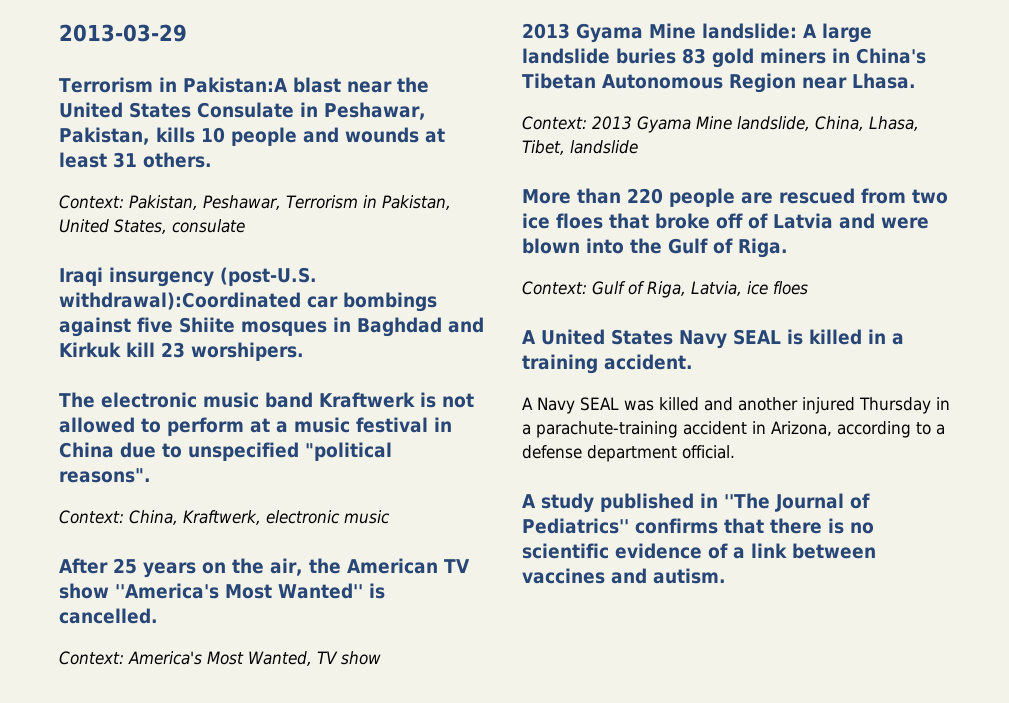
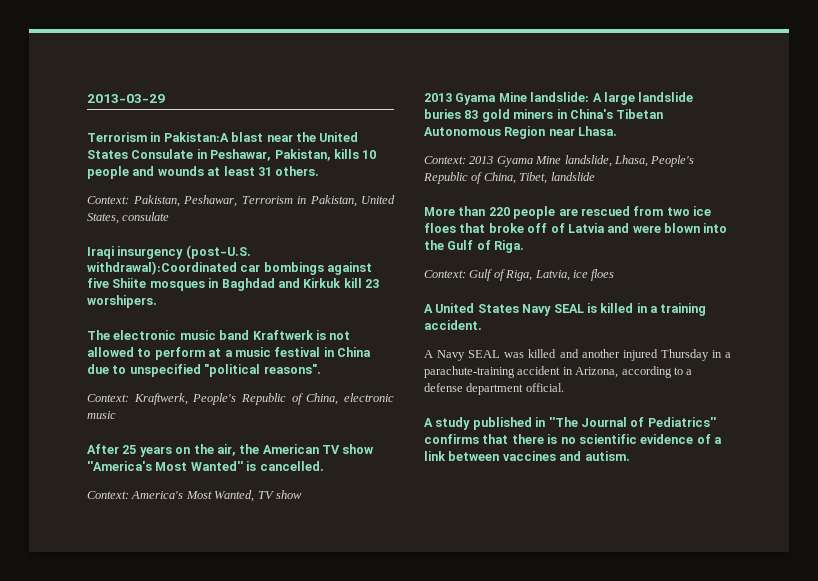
[129,510,261,525] China, Kraftwerk, -> [133,393,339,405] Kraftwerk, People's Republic of China,
[815,116,919,131] China, Lhasa, -> [613,155,695,167] [423,172,516,184] Lhasa, People's Republic of China,

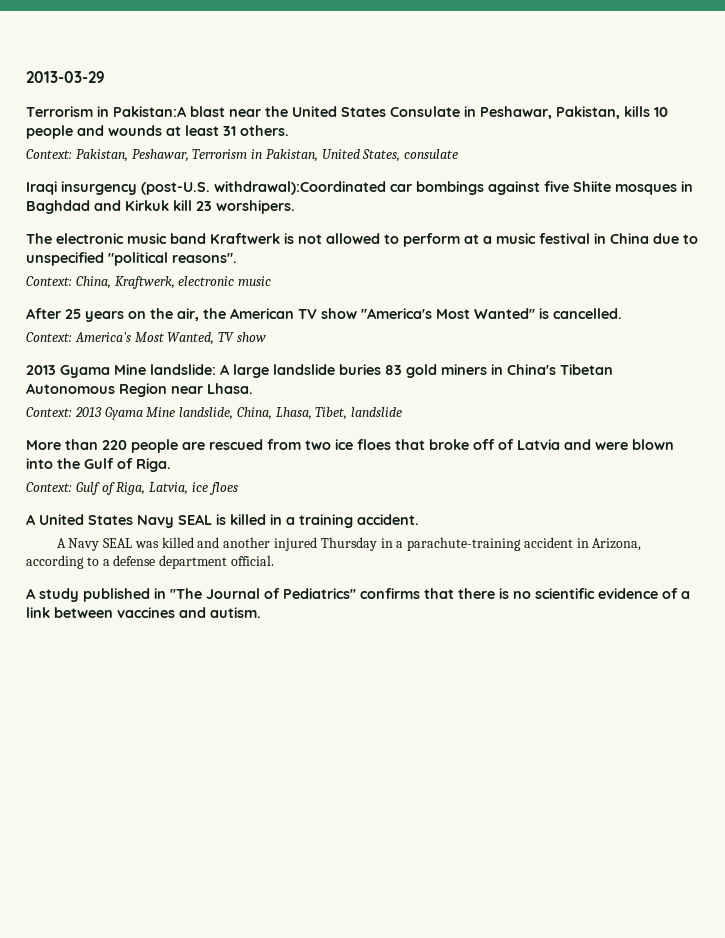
[133,393,339,405] Kraftwerk, People's Republic of China, -> [75,276,175,289] China, Kraftwerk,
[613,155,695,167] [423,172,516,184] Lhasa, People's Republic of China, -> [236,407,312,420] China, Lhasa,

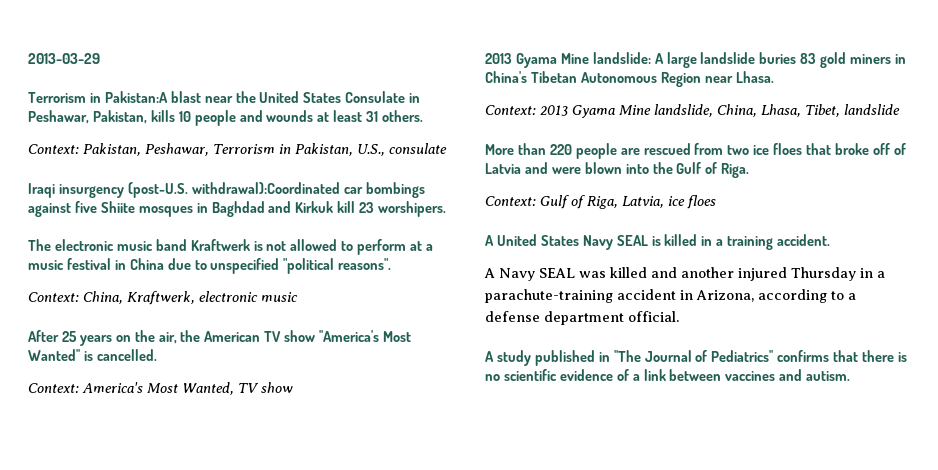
[321,149,401,162] United States, -> [356,144,385,156] U.S.,

